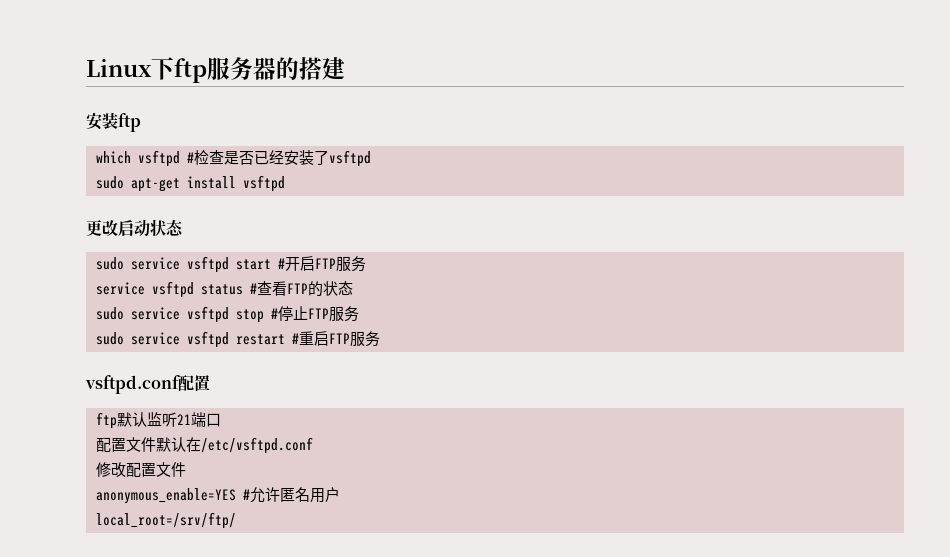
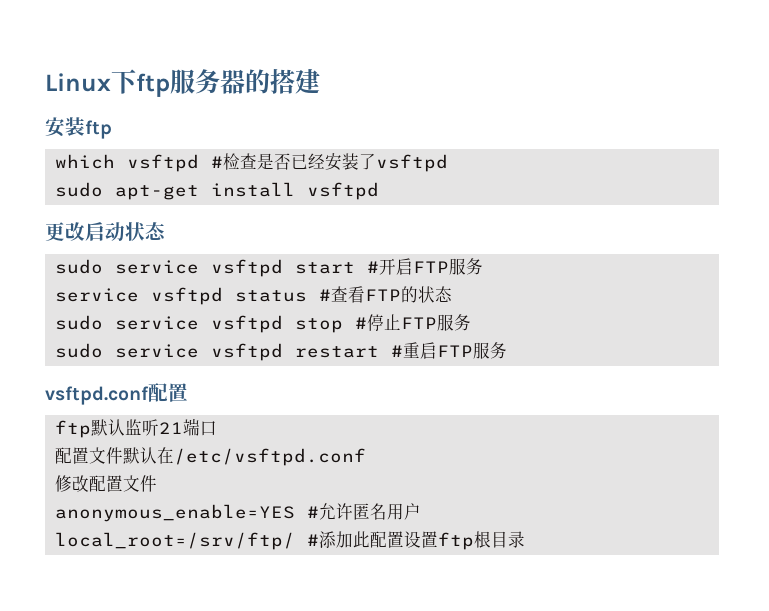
(237, 520) none -> [306,531,525,550] #添加此配置设置ftp根目录

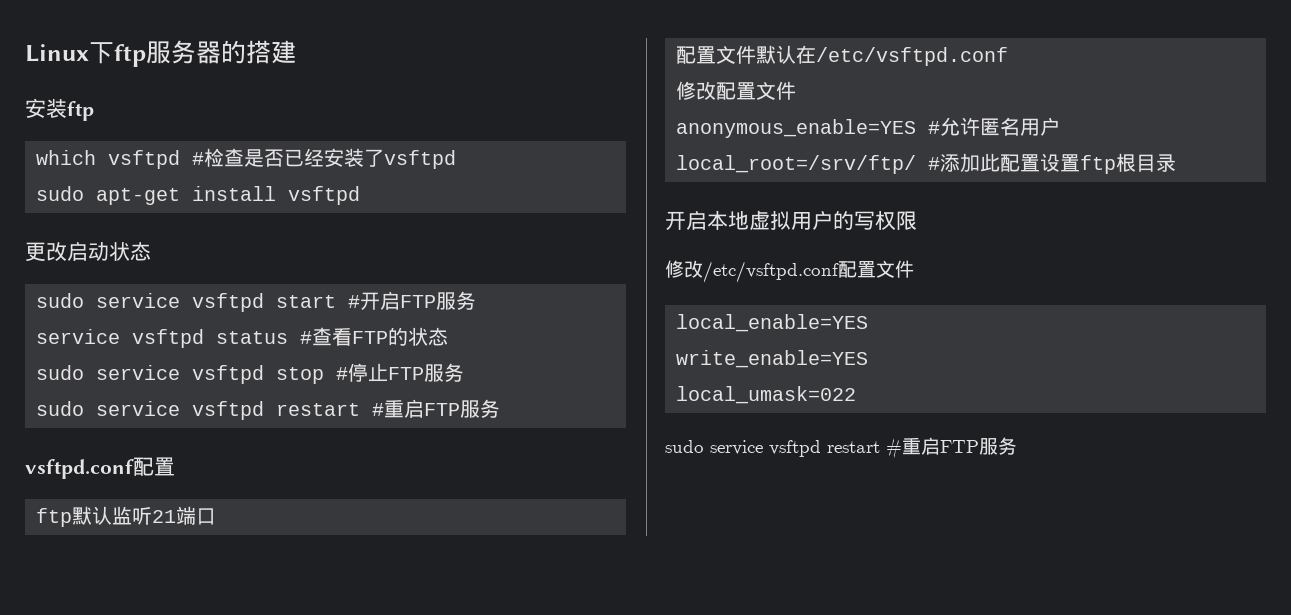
(525, 539) none -> [665,210,917,231] [665,260,914,283] [676,314,869,332] [676,350,869,368] [676,386,857,404] [665,437,1017,459] // 开启本地虚拟用户的写权限 // 修改/etc/vsftpd.conf配置文件 // local_enable=YES // write_enable=YES // local_umask=022 // sudo service vsftpd restart #重启FTP服务

